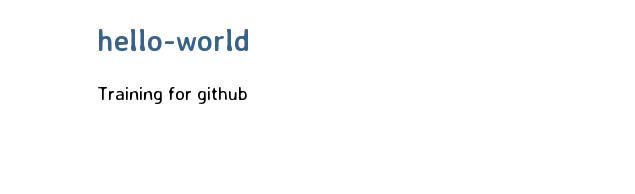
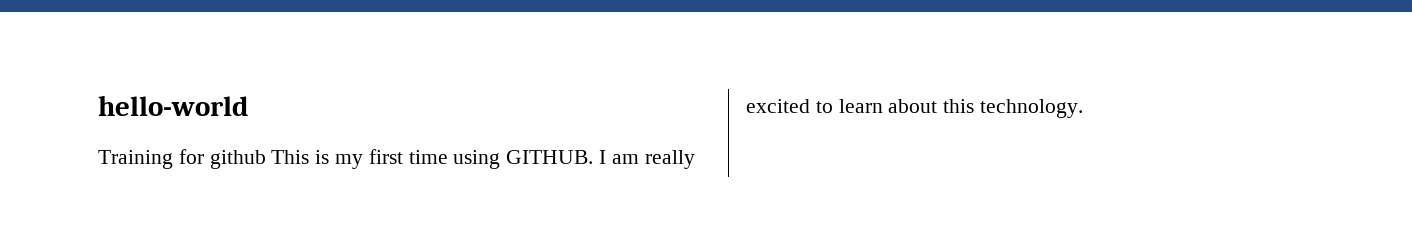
(249, 95) none -> [271,149,695,169] [746,99,1084,118] This is my first time using GITHUB. I am really excited to learn about this technology.

